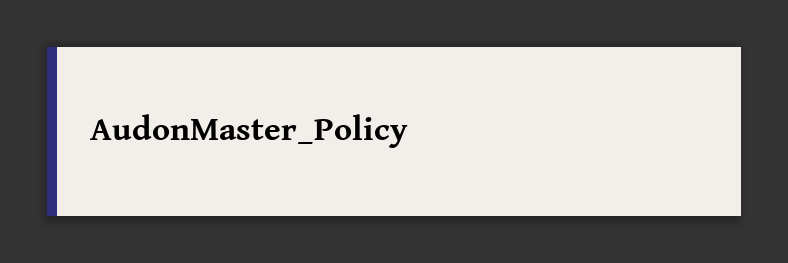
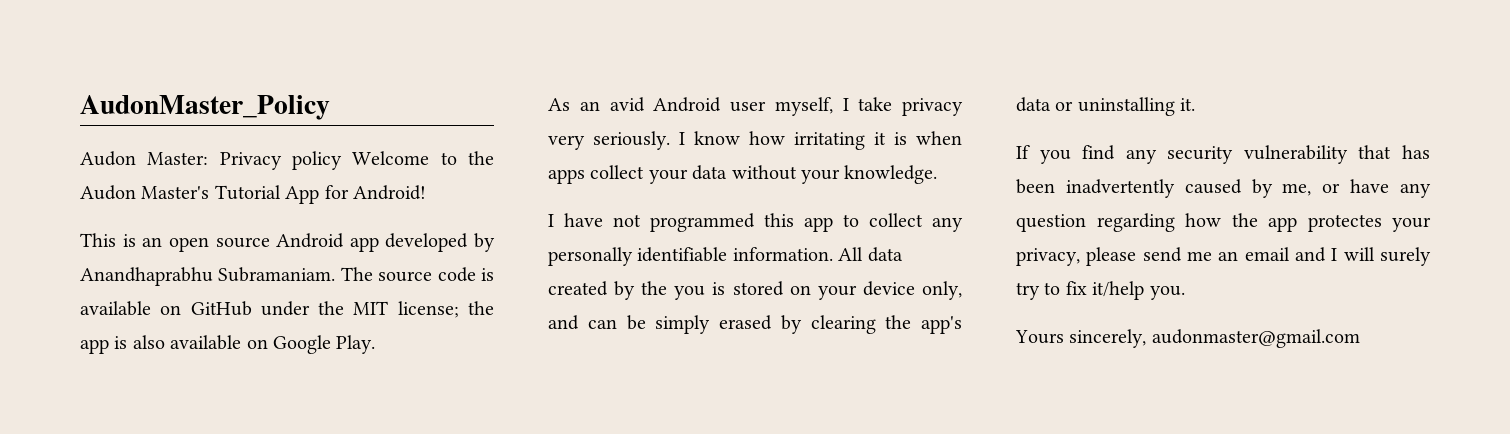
(408, 131) none -> [80,151,494,170] [80,185,426,204] [80,233,495,252] [80,267,494,286] [80,301,494,318] [80,335,376,354] [548,97,963,116] [548,131,962,150] [548,165,938,184] [548,213,963,232] [548,247,903,266] [548,281,963,300] [548,315,962,334] [1016,97,1196,116] [1016,145,1430,164] [1016,179,1431,198] [1016,213,1431,232] [1016,247,1431,266] [1016,281,1185,300] [1015,329,1360,348] // Audon Master: Privacy policy Welcome to the Audon Master's Tutorial App for Android! // This is an open source Android app developed by Anandhaprabhu Subramaniam. The source code is available on GitHub under the MIT license; the app is also available on Google Play. // As an avid Android user myself, I take privacy very seriously. I know how irritating it is when apps collect your data without your knowledge. // I have not programmed this app to collect any personally identifiable information. All data created by the you is stored on your device only, and can be simply erased by clearing the app's data or uninstalling it. // If you find any security vulnerability that has been inadvertently caused by me, or have any question regarding how the app protectes your privacy, please send me an email and I will surely try to fix it/help you. // Yours sincerely, audonmaster@gmail.com

